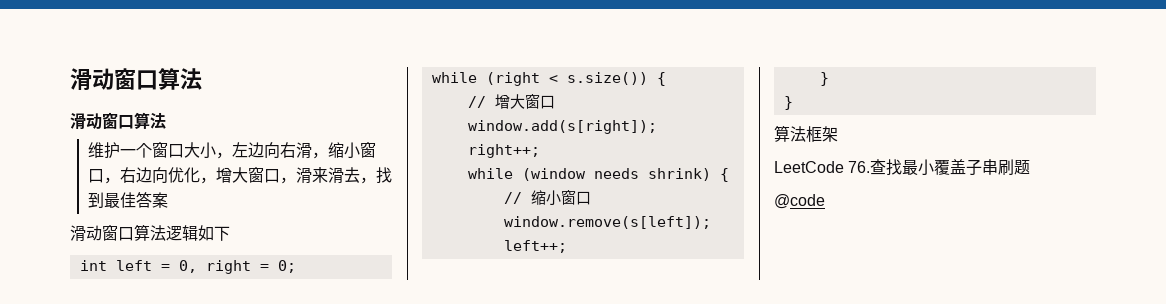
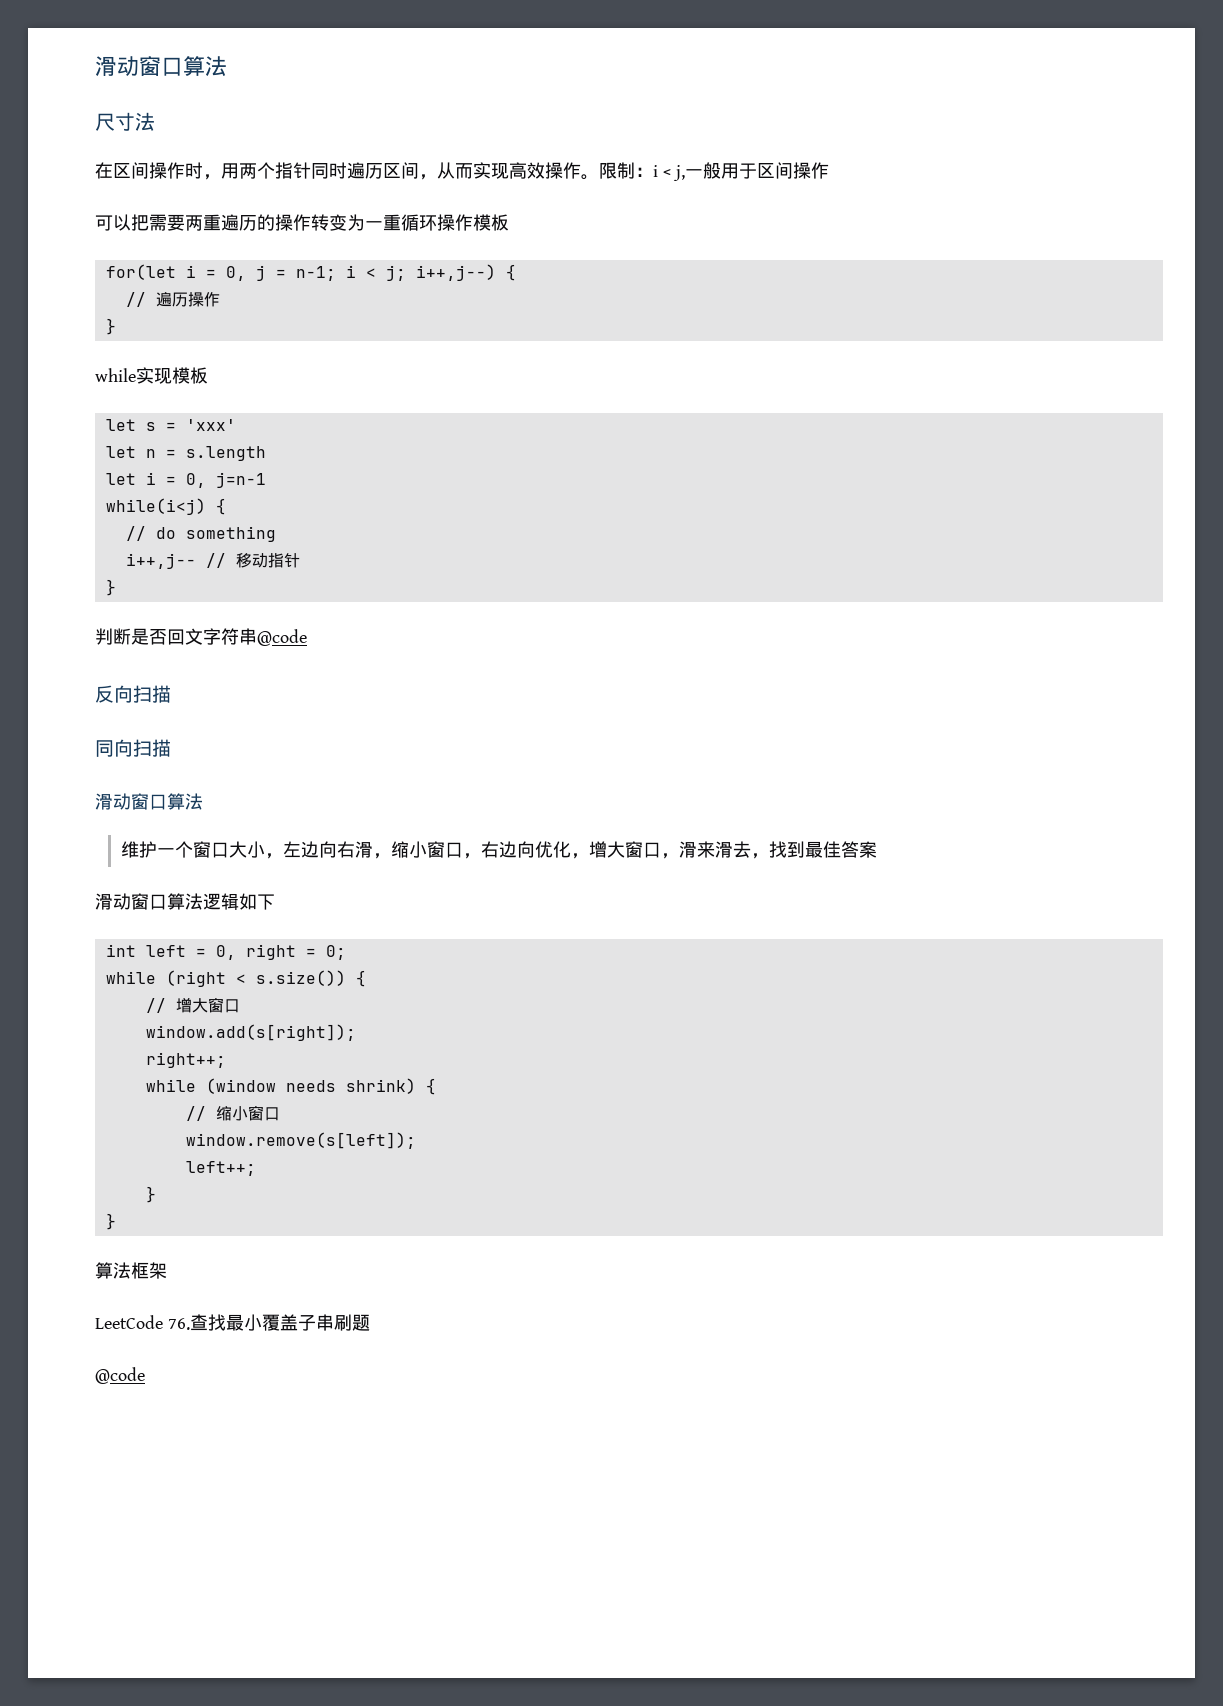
[70,68,202,90] 滑动窗口算法 -> [95,56,227,76] [95,112,155,131] [95,162,829,181] [95,214,509,231] [105,264,516,281] [125,292,220,307] [105,318,116,335] [95,367,208,384] [105,419,236,431] [105,446,266,461] [105,472,266,488] [105,498,226,515] [125,526,276,542] [125,553,300,569] [105,579,116,596] [95,628,307,646] [95,685,171,703] [95,739,171,757] 滑动窗口算法 // 尺寸法 // 在区间操作时，用两个指针同时遍历区间，从而实现高效操作。限制：i < j,一般用于区间操作 // 可以把需要两重遍历的操作转变为一重循环操作模板 // for(let i = 0, j = n-1; i < j; i++,j--) { // // 遍历操作 // } // while实现模板 // let s = 'xxx' // let n = s.length // let i = 0, j=n-1 // while(i<j) { // // do something // i++,j-- // 移动指针 // } // 判断是否回文字符串@code // 反向扫描 // 同向扫描

